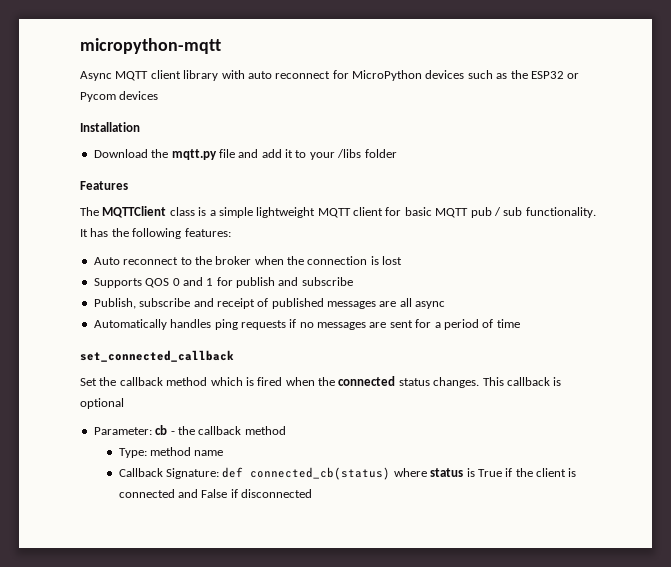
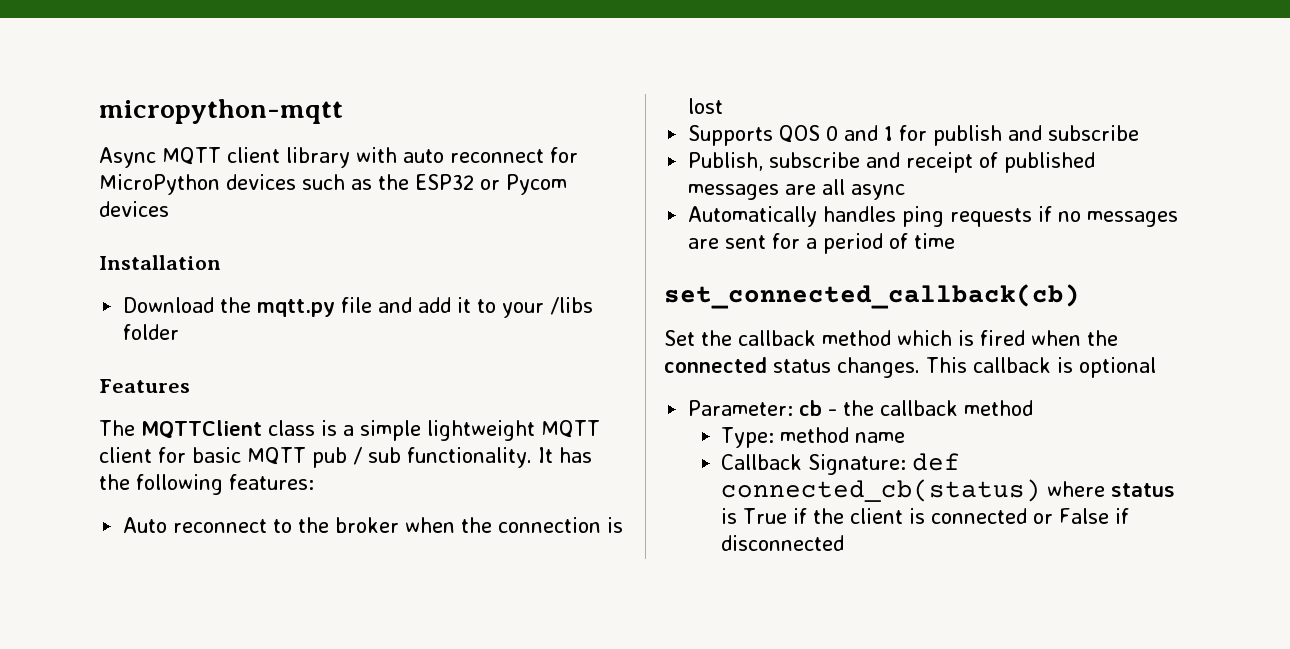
[80,350,234,362] set_connected_callback -> [664,284,1080,309] set_connected_callback(cb)
[178,489,199,498] and -> [1033,513,1054,524] or

